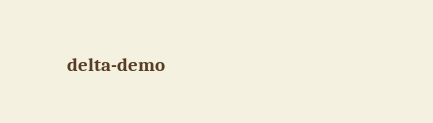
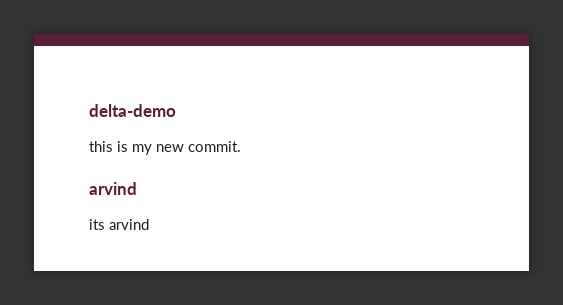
(165, 64) none -> [89,141,241,155] [89,182,137,195] [89,219,149,230] // this is my new commit. // arvind // its arvind

